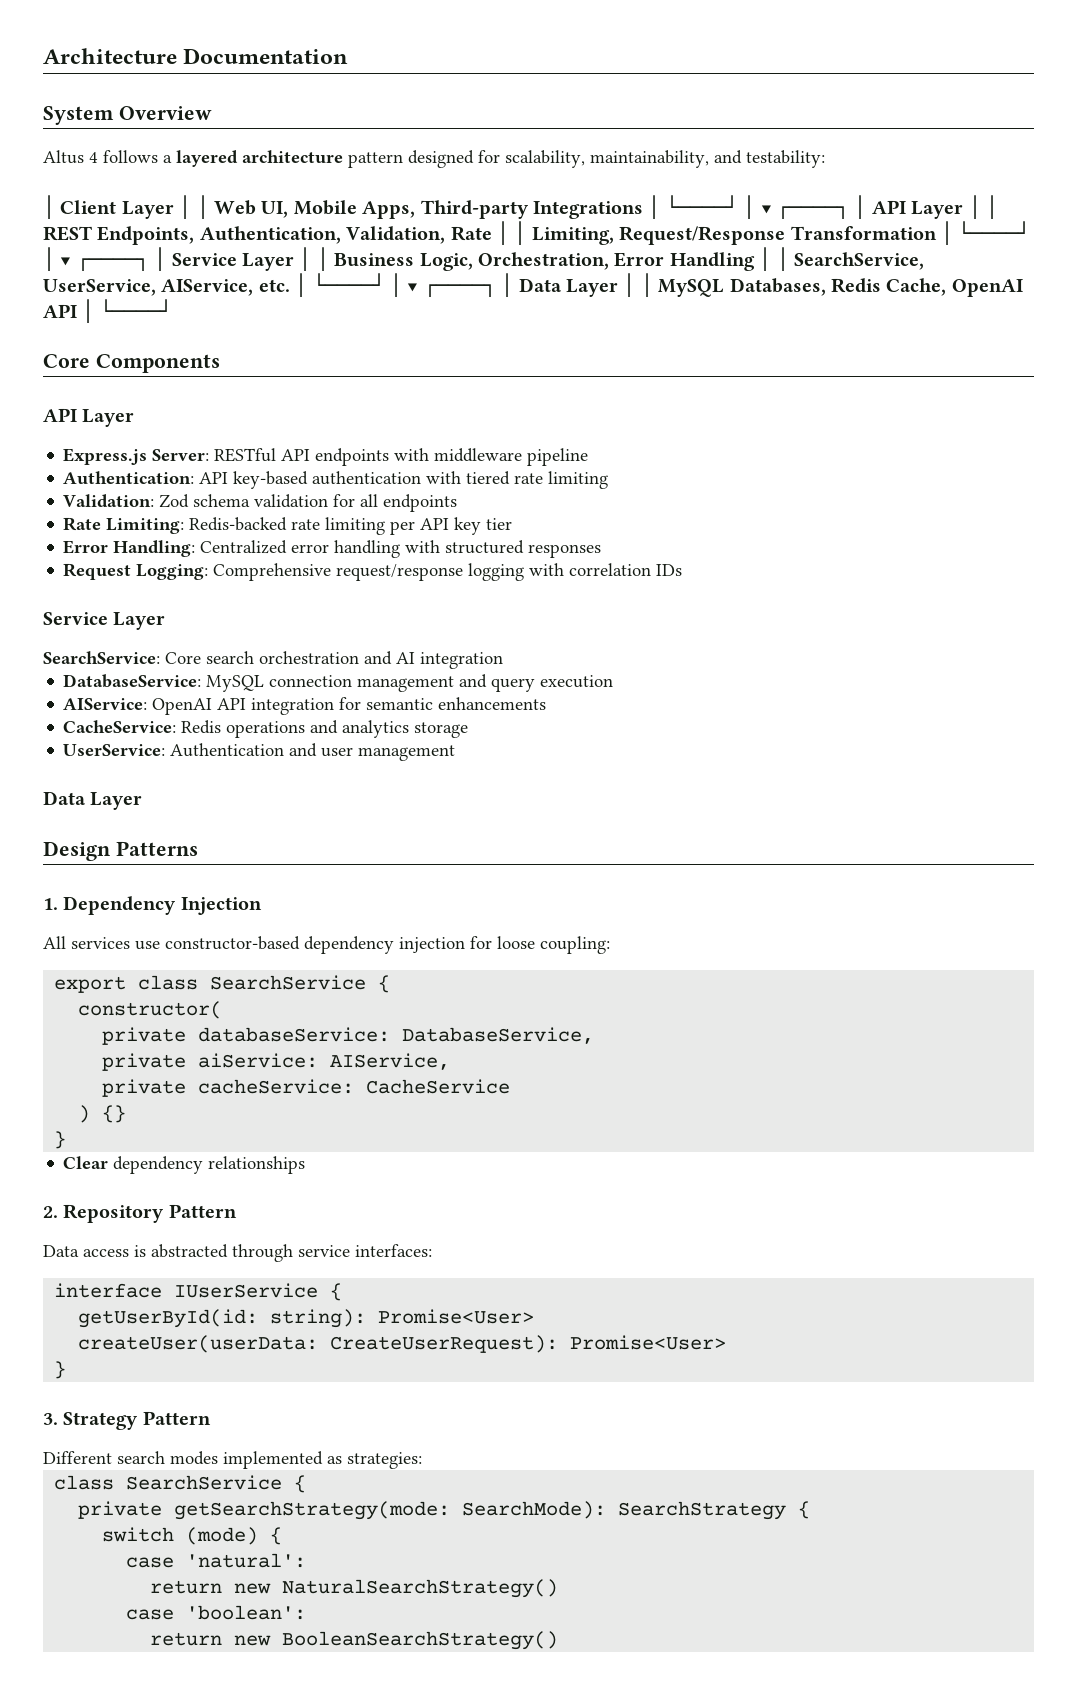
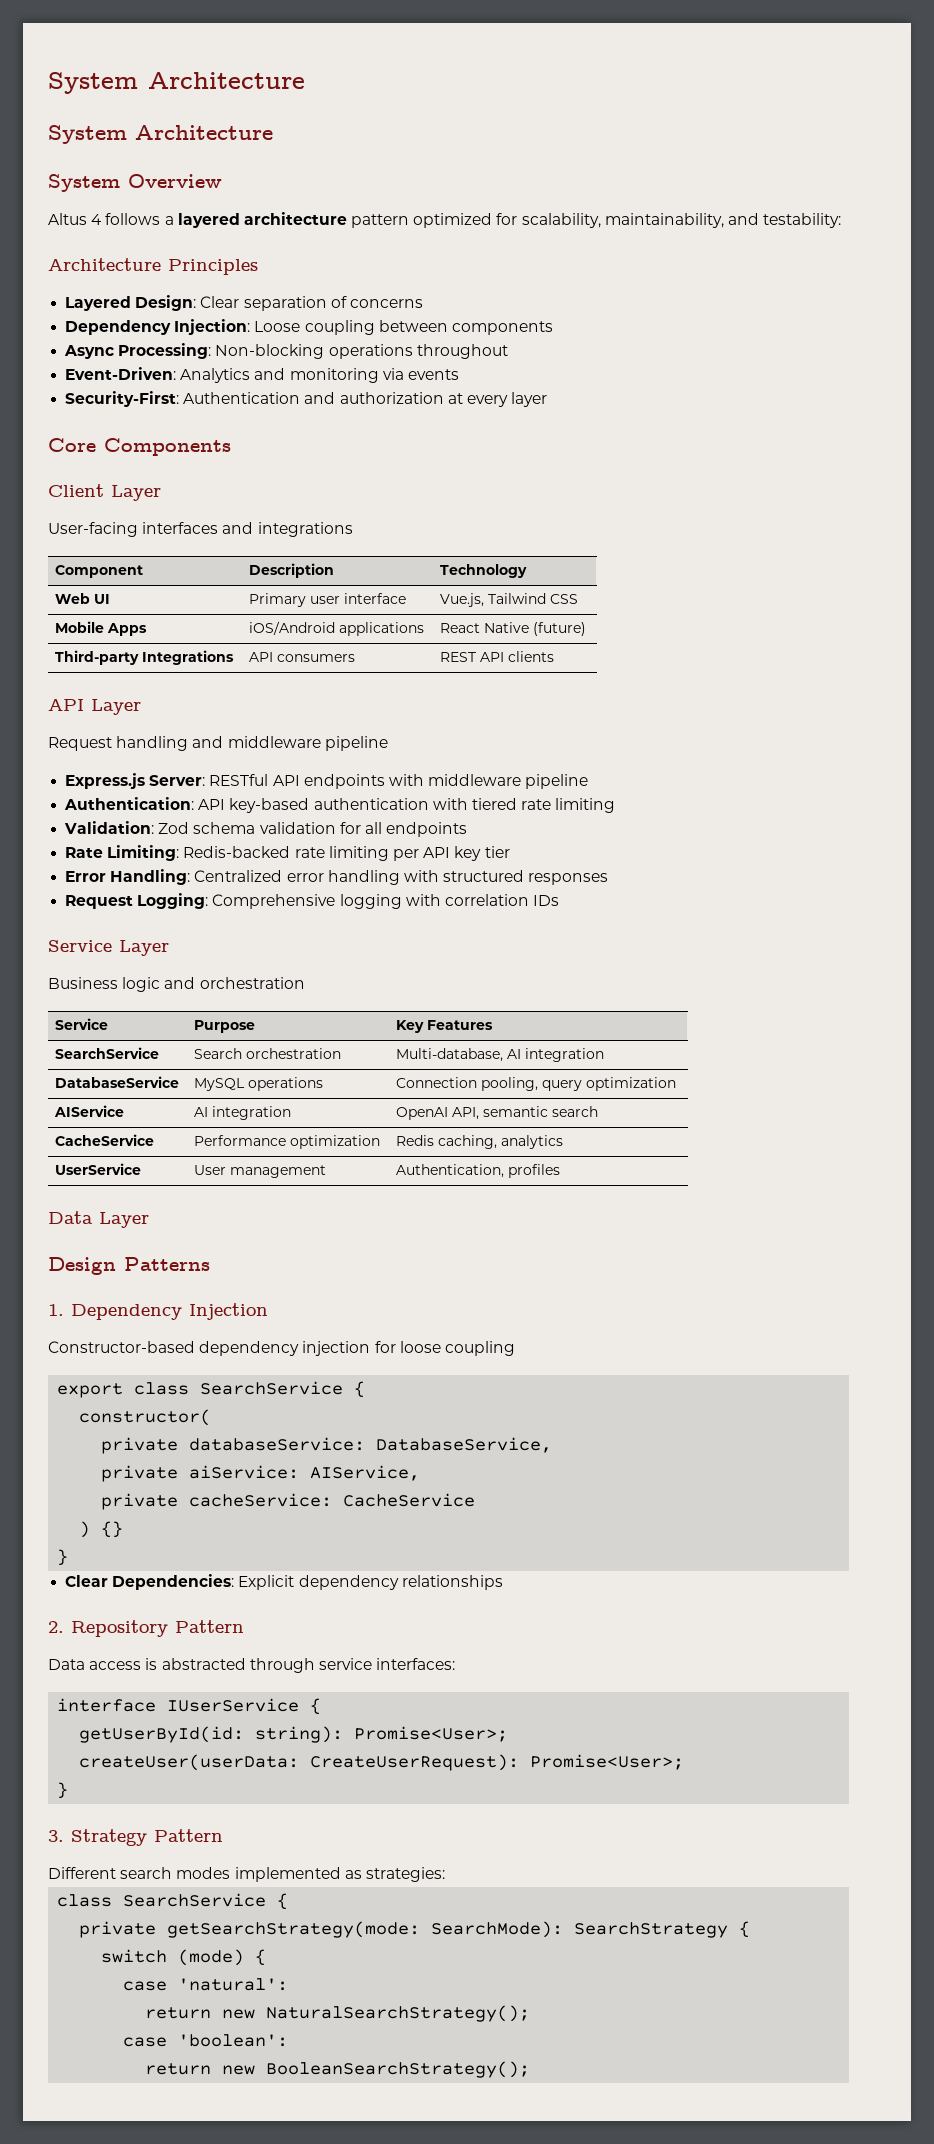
[43,48,349,64] Architecture Documentation -> [48,72,305,94] [48,125,273,144] System Architecture // System Architecture
[408,150,474,168] designed -> [413,213,493,228] optimized
[43,195,998,219] [43,221,1031,245] [43,247,924,271] [43,273,1023,297] [43,299,172,323] [43,354,220,373] [43,408,135,427] │ Client Layer │ │ Web UI, Mobile Apps, Third-party Integrations │ └────┘ │ ▼ ┌────┐ │ API Layer │ │ REST Endpoints, Authentication, Validation, Rate │ │ Limiting, Request/Response Transformation │ └────┘ │ ▼ ┌────┐ │ Service Layer │ │ Business Logic, Orchestration, Error Handling │ │ SearchService, UserService, AIService, etc. │ └────┘ │ ▼ ┌────┐ │ Data Layer │ │ MySQL Databases, Redis Cache, OpenAI API │ └────┘ // Core Components // API Layer -> [48,258,258,275] [65,295,423,311] [65,319,553,335] [64,343,508,359] [65,367,459,383] [65,391,548,407] [48,438,231,456] [48,484,161,501] [48,522,353,537] [55,565,144,578] [249,563,335,578] [440,564,528,578] [55,593,111,604] [249,593,407,607] [440,593,579,607] [55,621,148,636] [249,621,425,636] [440,622,587,636] [55,650,235,665] [249,652,356,662] [440,651,555,662] [48,699,141,715] [48,736,388,751] Architecture Principles // Layered Design: Clear separation of concerns // Dependency Injection: Loose coupling between components // Async Processing: Non-blocking operations throughout // Event-Driven: Analytics and monitoring via events // Security-First: Authentication and authorization at every layer // Core Components // Client Layer // User-facing interfaces and integrations // Component | Description | Technology // Web UI | Primary user interface | Vue.js, Tailwind CSS // Mobile Apps | iOS/Android applications | React Native (future) // Third-party Integrations | API consumers | REST API clients // API Layer // Request handling and middleware pipeline
[336,564,464,581] request/response -> (336, 901) none
[43,651,503,669] [63,674,614,692] [63,697,547,715] [63,720,469,738] [63,743,456,761] SearchService: Core search orchestration and AI integration // DatabaseService: MySQL connection management and query execution // AIService: OpenAI API integration for semantic enhancements // CacheService: Redis operations and analytics storage // UserService: Authentication and user management -> [48,977,305,992] [55,1018,109,1030] [194,1020,256,1033] [396,1020,494,1033] [55,1047,160,1059] [194,1048,342,1059] [396,1048,605,1062] [55,1076,180,1088] [194,1077,324,1091] [396,1077,677,1091] [54,1105,125,1117] [194,1106,292,1120] [396,1106,599,1120] [55,1134,155,1146] [194,1135,381,1149] [396,1135,564,1149] [55,1163,142,1175] [194,1165,327,1178] [396,1164,561,1178] Business logic and orchestration // Service | Purpose | Key Features // SearchService | Search orchestration | Multi-database, AI integration // DatabaseService | MySQL operations | Connection pooling, query optimization // AIService | AI integration | OpenAI API, semantic search // CacheService | Performance optimization | Redis caching, analytics // UserService | User management | Authentication, profiles
[43,936,300,950] All services use constructor-based -> [48,1341,195,1353] Constructor-based
[540,936,610,954] coupling: -> [444,1341,515,1356] coupling
(109, 1162) none -> [112,1574,295,1590] Dependencies: Explicit
[378,1309,535,1324] Promise<User> -> [354,1726,509,1742] Promise<User>;
[570,1335,727,1350] Promise<User> -> [530,1754,685,1770] Promise<User>;
[282,1579,559,1598] NaturalSearchStrategy() -> [266,2005,531,2022] NaturalSearchStrategy();
[282,1631,559,1650] BooleanSearchStrategy() -> [266,2061,531,2078] BooleanSearchStrategy();

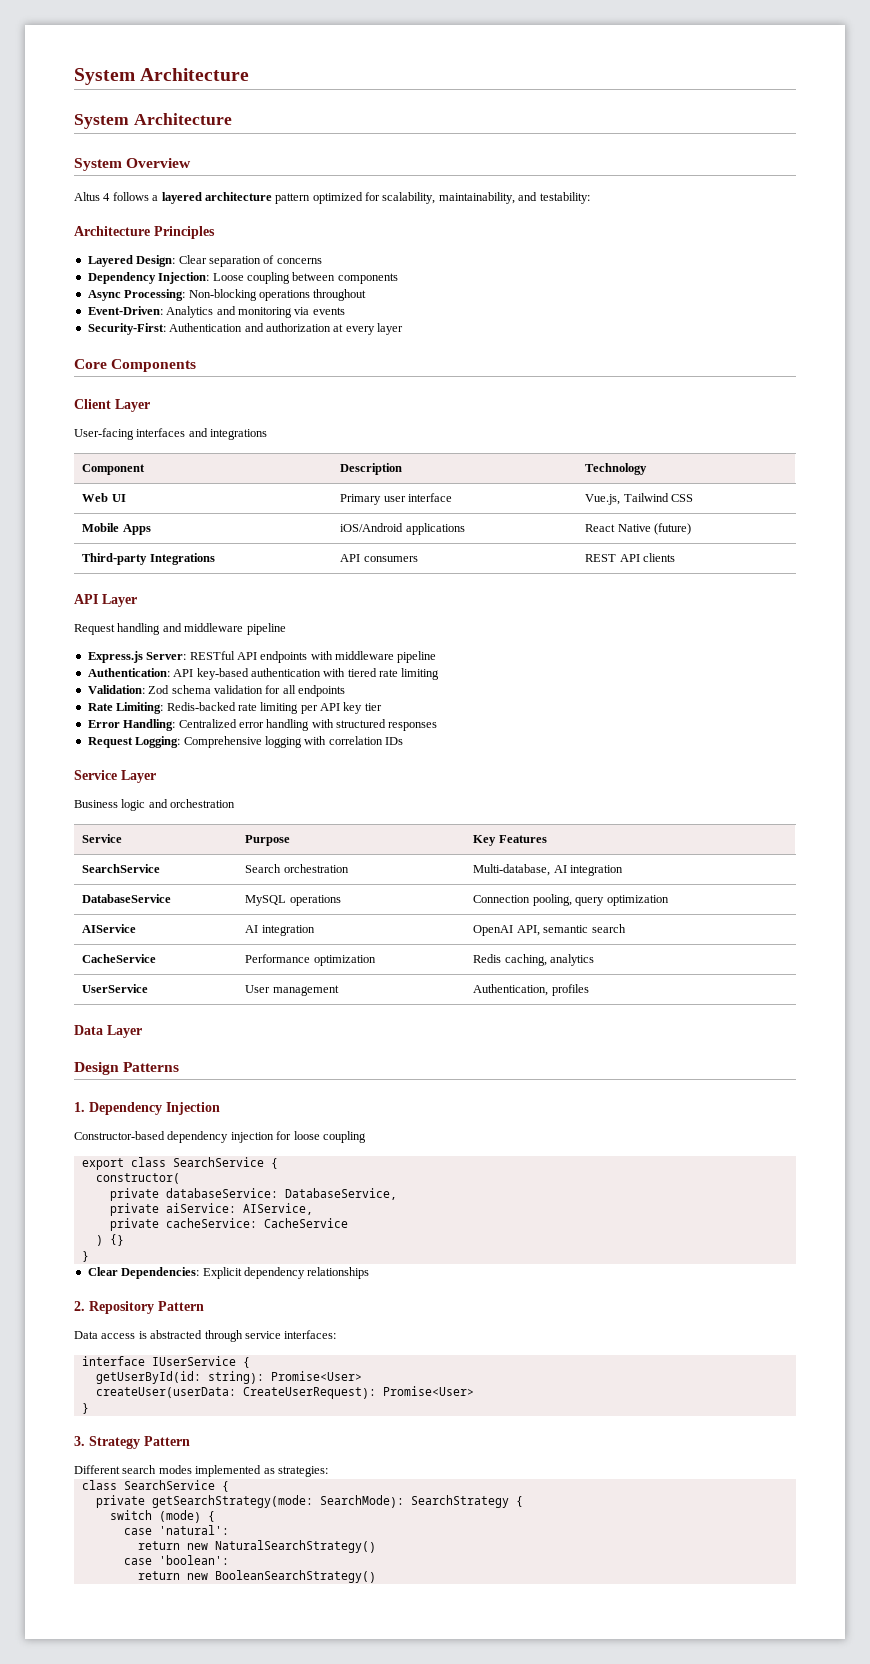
[354,1726,509,1742] Promise<User>; -> [270,1371,362,1381] Promise<User>
[530,1754,685,1770] Promise<User>; -> [382,1386,474,1396] Promise<User>
[266,2005,531,2022] NaturalSearchStrategy(); -> [214,1540,376,1553] NaturalSearchStrategy()
[266,2061,531,2078] BooleanSearchStrategy(); -> [214,1570,376,1583] BooleanSearchStrategy()

